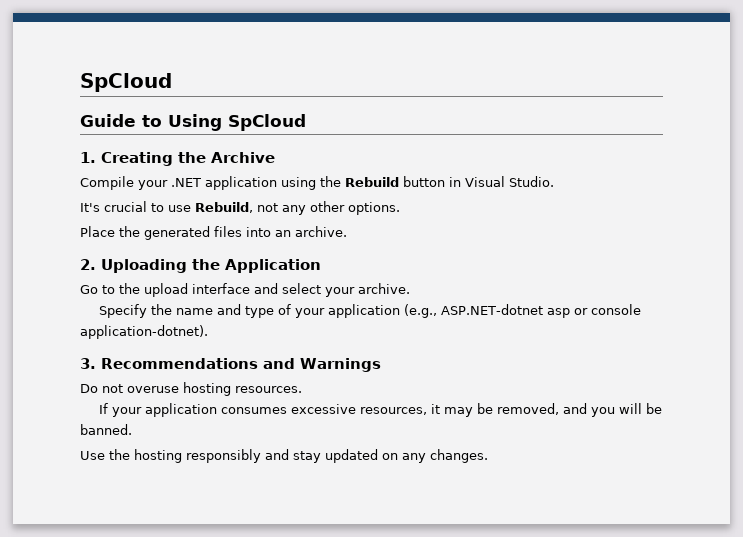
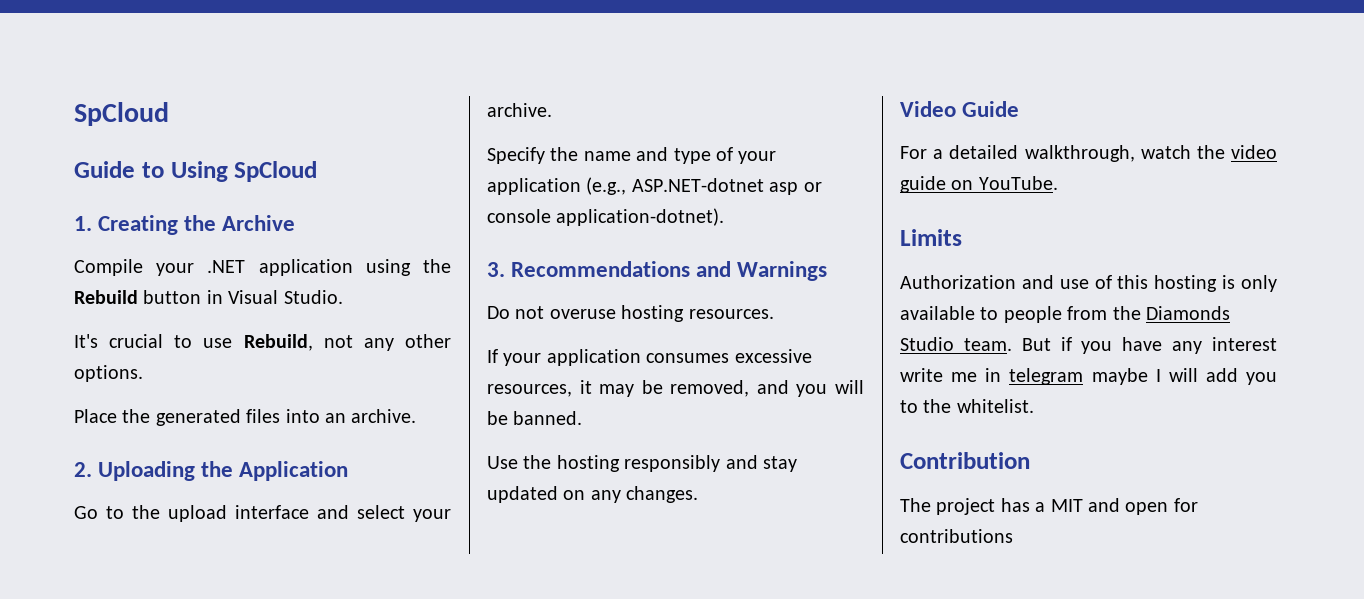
(488, 456) none -> [900,101,1020,117] [900,145,1277,162] [900,176,1058,193] [900,229,962,246] [900,275,1277,292] [900,306,1230,323] [900,337,1277,354] [900,368,1277,385] [900,399,1034,413] [900,452,1030,469] [900,498,1198,515] [900,529,1013,543] // Video Guide // For a detailed walkthrough, watch the video guide on YouTube. // Limits // Authorization and use of this hosting is only available to people from the Diamonds Studio team. But if you have any interest write me in telegram maybe I will add you to the whitelist. // Contribution // The project has a MIT and open for contributions

